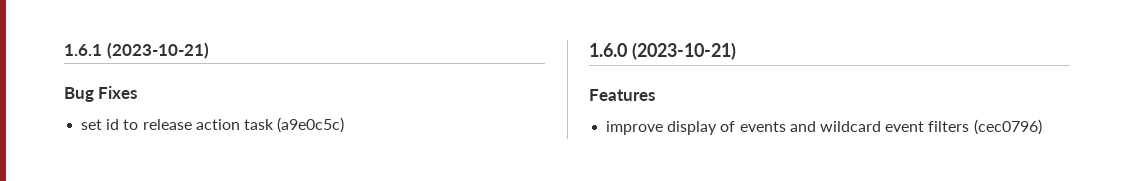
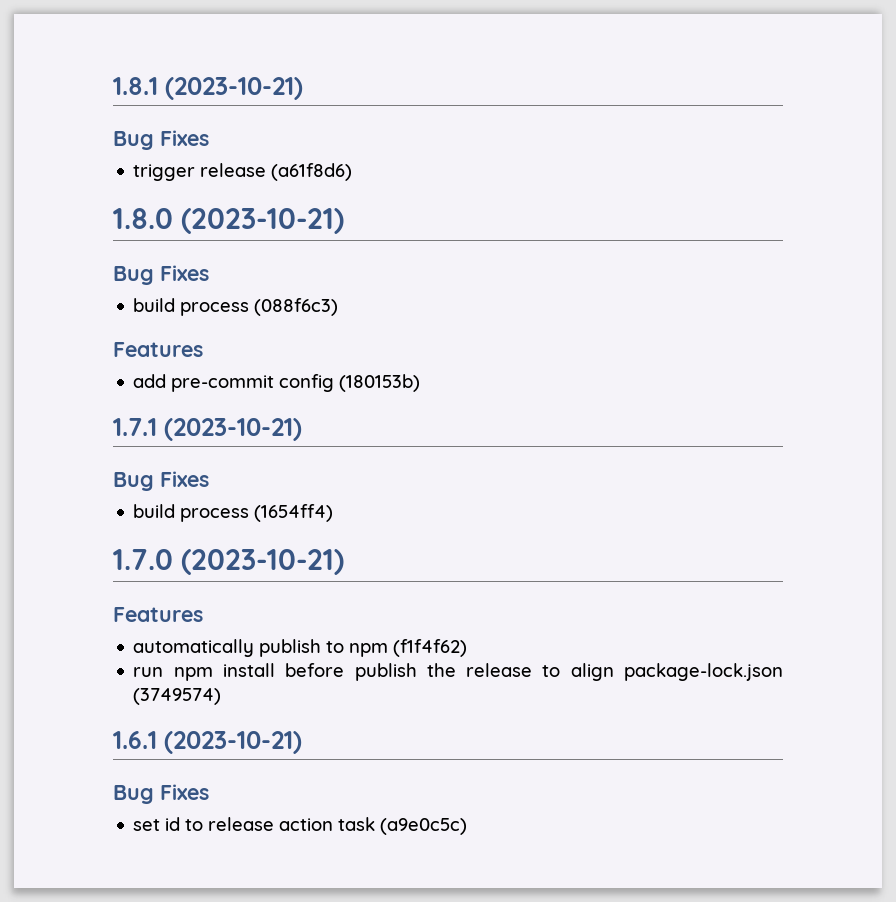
(64, 50) none -> [113,77,303,100] [113,130,209,150] [133,163,353,181] [113,208,344,234] [113,265,209,285] [133,298,339,316] [113,342,203,357] [133,374,421,392] [113,418,302,441] [113,471,209,491] [133,504,334,522] [113,549,344,575] [113,607,203,622] [133,639,468,657] [133,663,783,681] [133,688,222,705] 1.8.1 (2023-10-21) // Bug Fixes // trigger release (a61f8d6) // 1.8.0 (2023-10-21) // Bug Fixes // build process (088f6c3) // Features // add pre-commit config (180153b) // 1.7.1 (2023-10-21) // Bug Fixes // build process (1654ff4) // 1.7.0 (2023-10-21) // Features // automatically publish to npm (f1f4f62) // run npm install before publish the release to align package-lock.json (3749574) //
[589,42,736,60] [589,89,655,101] [606,119,1042,135] // 1.6.0 (2023-10-21) // Features // improve display of events and wildcard event filters (cec0796) -> (468, 826) none

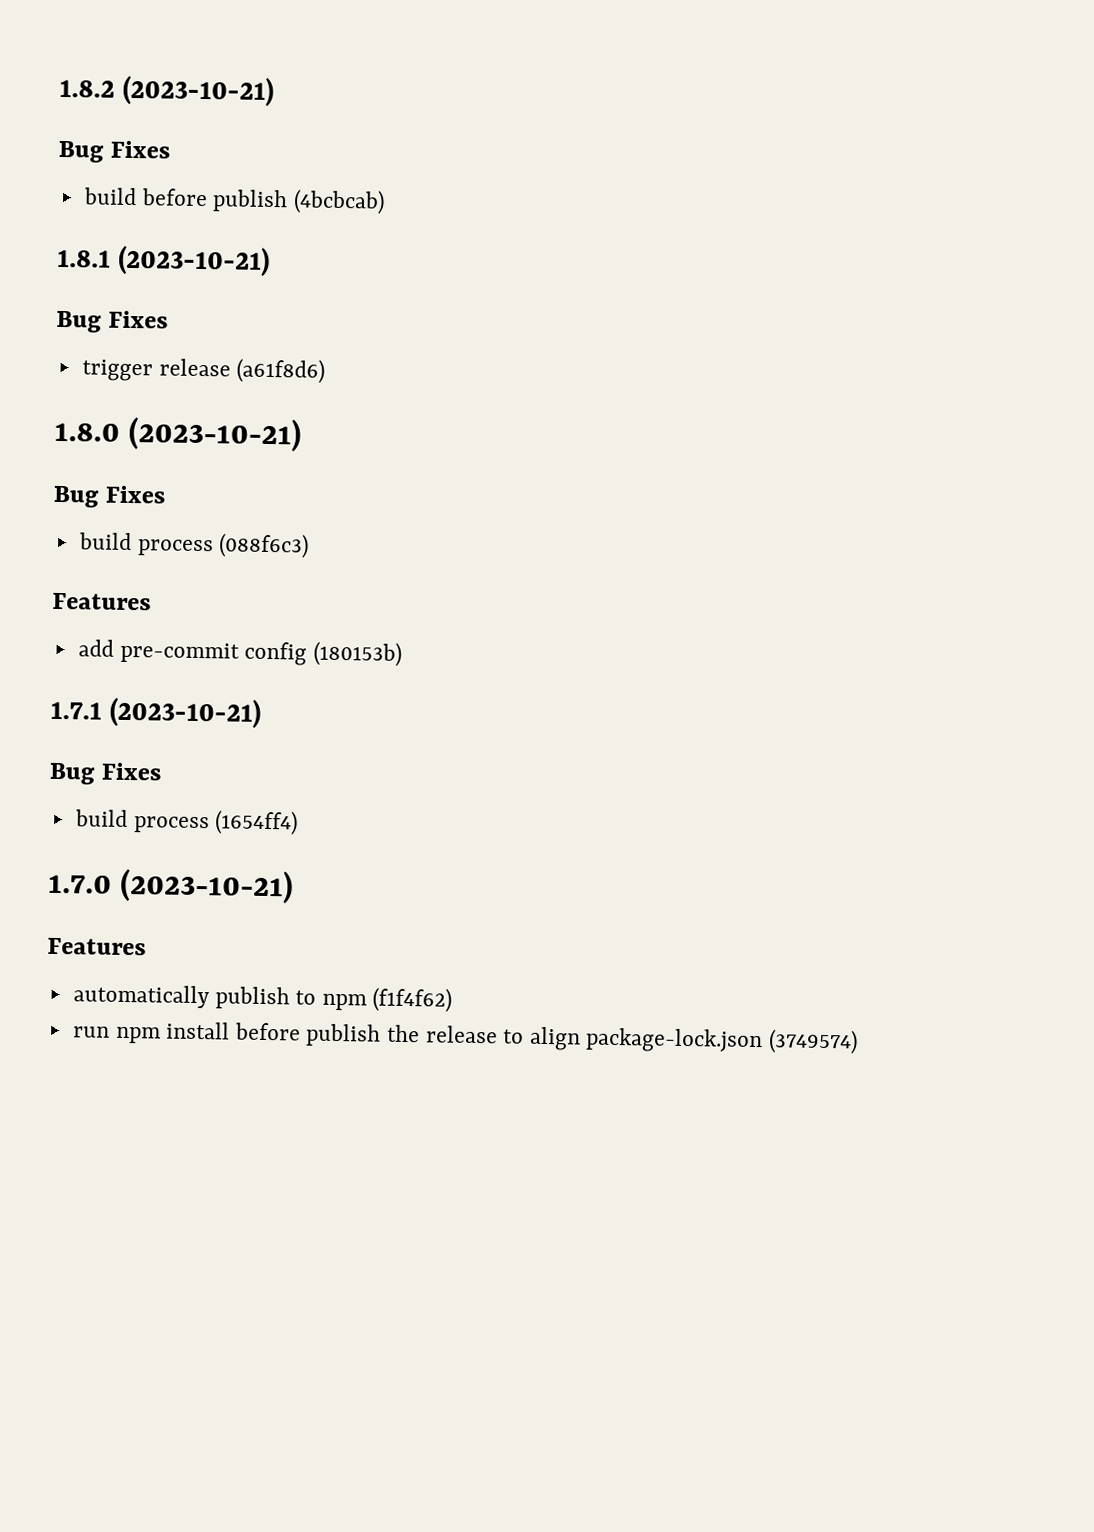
(113, 86) none -> [59,75,275,108] [58,140,171,163] [82,187,385,215] 1.8.2 (2023-10-21) // Bug Fixes // build before publish (4bcbcab) //
[113,731,302,754] [113,784,209,804] [133,817,468,835] // 1.6.1 (2023-10-21) // Bug Fixes // set id to release action task (a9e0c5c) -> (859, 1042) none

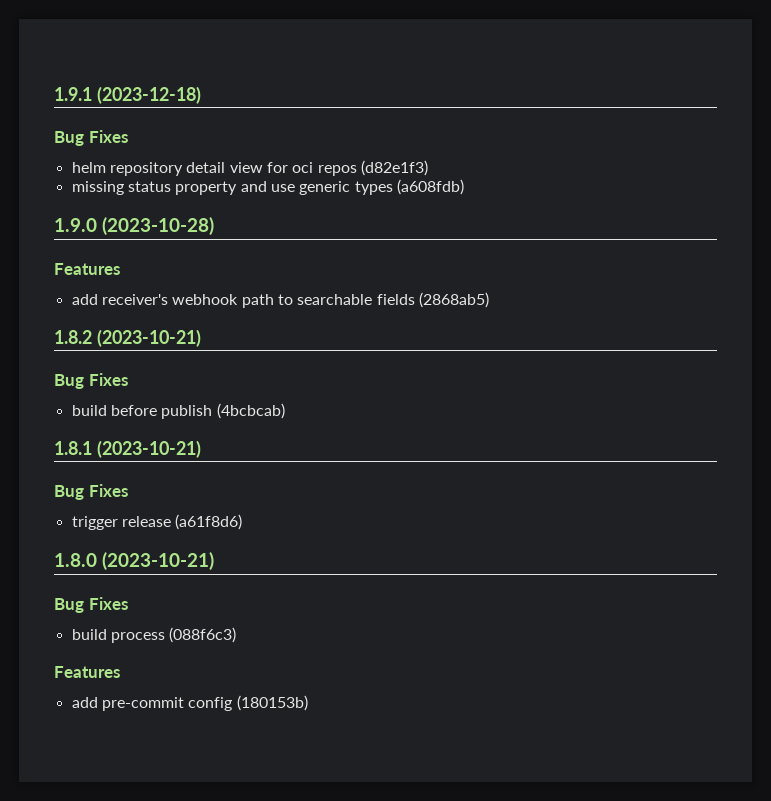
(59, 88) none -> [54,86,201,104] [54,130,128,146] [71,160,428,176] [71,179,464,195] [54,217,214,235] [54,263,120,275] [71,292,489,308] 1.9.1 (2023-12-18) // Bug Fixes // helm repository detail view for oci repos (d82e1f3) // missing status property and use generic types (a608fdb) // 1.9.0 (2023-10-28) // Features // add receiver's webhook path to searchable fields (2868ab5) //
[50,697,262,729] [49,762,162,785] [74,809,299,836] [48,868,295,904] [47,937,146,956] [72,984,453,1013] [72,1021,859,1055] // 1.7.1 (2023-10-21) // Bug Fixes // build process (1654ff4) // 1.7.0 (2023-10-21) // Features // automatically publish to npm (f1f4f62) // run npm install before publish the release to align package-lock.json (3749574) -> (308, 703) none

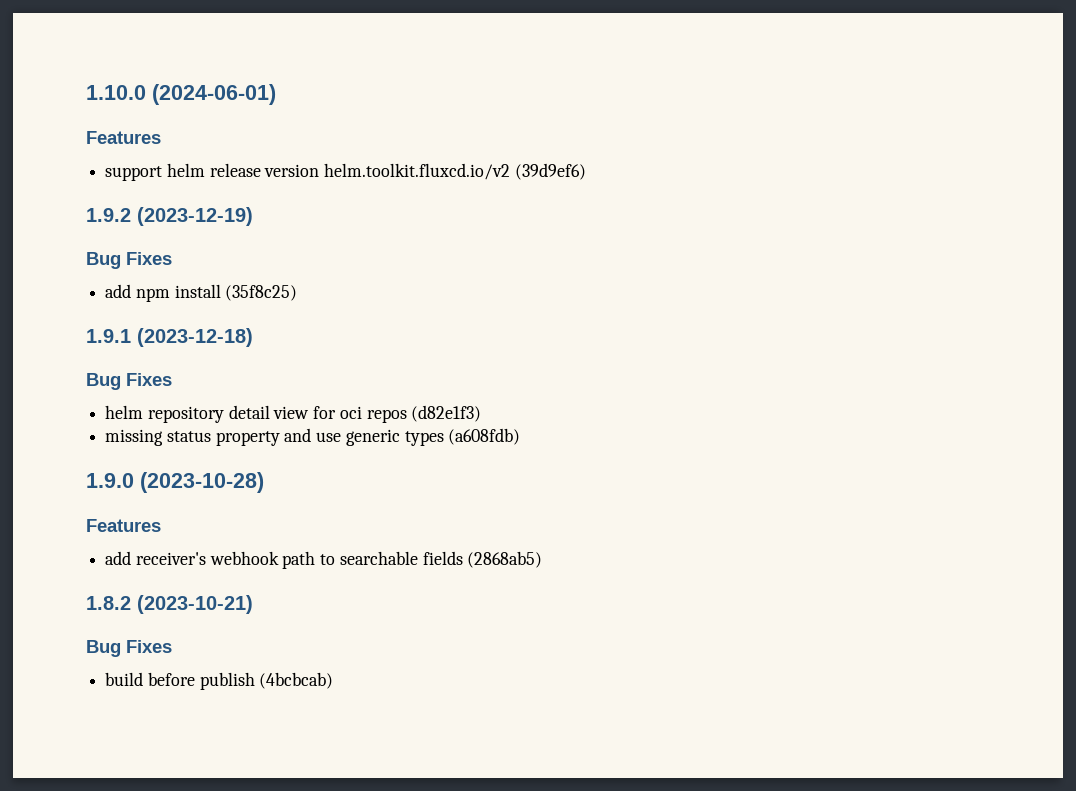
(54, 94) none -> [86,84,276,105] [86,131,161,144] [105,163,586,181] [86,207,253,226] [86,252,172,269] [105,284,298,302] 1.10.0 (2024-06-01) // Features // support helm release version helm.toolkit.fluxcd.io/v2 (39d9ef6) // 1.9.2 (2023-12-19) // Bug Fixes // add npm install (35f8c25) //
[54,440,201,458] [54,484,128,500] [71,514,243,530] [54,552,214,570] [54,597,128,613] [71,627,237,643] [54,666,120,678] [71,695,308,711] // 1.8.1 (2023-10-21) // Bug Fixes // trigger release (a61f8d6) // 1.8.0 (2023-10-21) // Bug Fixes // build process (088f6c3) // Features // add pre-commit config (180153b) -> (334, 680) none

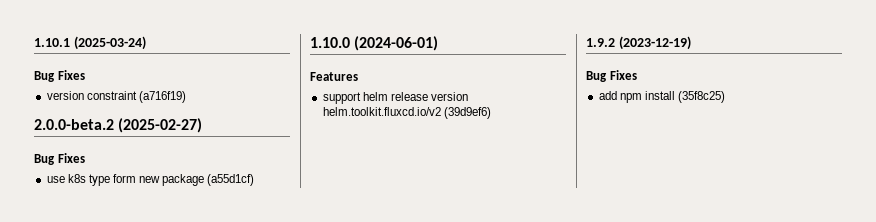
(86, 92) none -> [34,36,146,50] [34,70,85,82] [46,91,186,103] [34,118,203,133] [34,153,85,165] [46,174,255,186] 1.10.1 (2025-03-24) // Bug Fixes // version constraint (a716f19) // 2.0.0-beta.2 (2025-02-27) // Bug Fixes // use k8s type form new package (a55d1cf) //
[86,328,253,347] [86,373,172,390] [105,405,482,423] [105,428,521,446] [86,472,264,493] [86,519,161,532] [105,551,543,569] [86,595,253,614] [86,640,172,657] [105,672,334,690] // 1.9.1 (2023-12-18) // Bug Fixes // helm repository detail view for oci repos (d82e1f3) // missing status property and use generic types (a608fdb) // 1.9.0 (2023-10-28) // Features // add receiver's webhook path to searchable fields (2868ab5) // 1.8.2 (2023-10-21) // Bug Fixes // build before publish (4bcbcab) -> (725, 97) none

